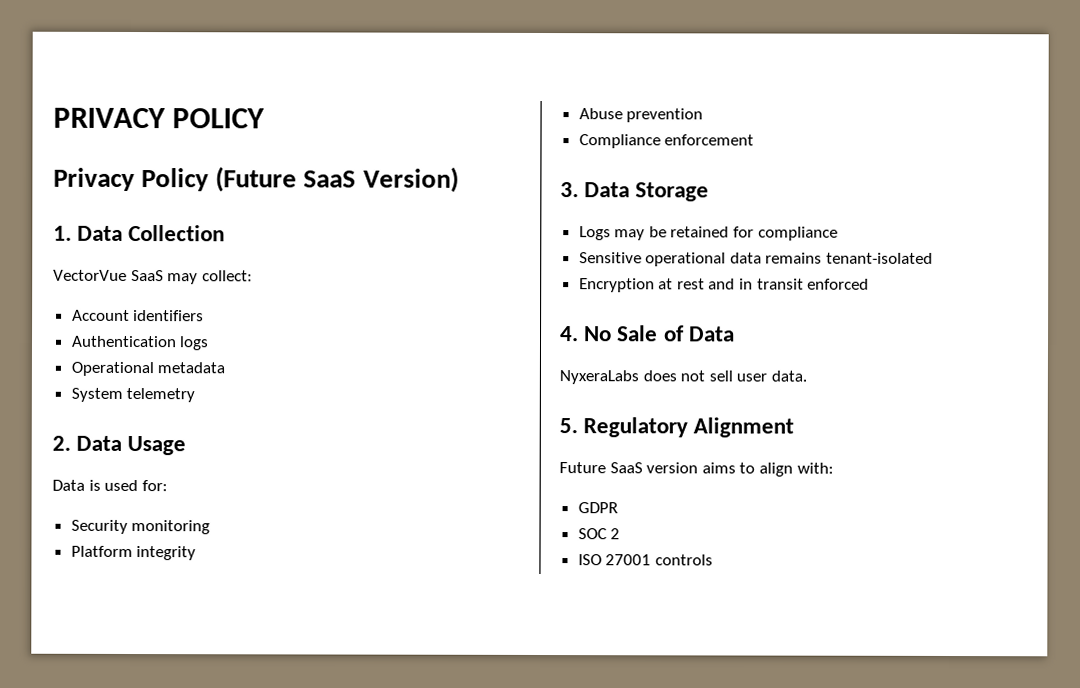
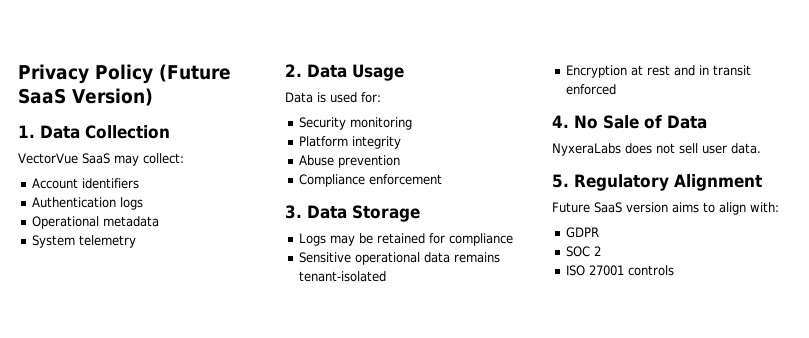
[53,107,266,129] PRIVACY POLICY // -> (18, 74) none

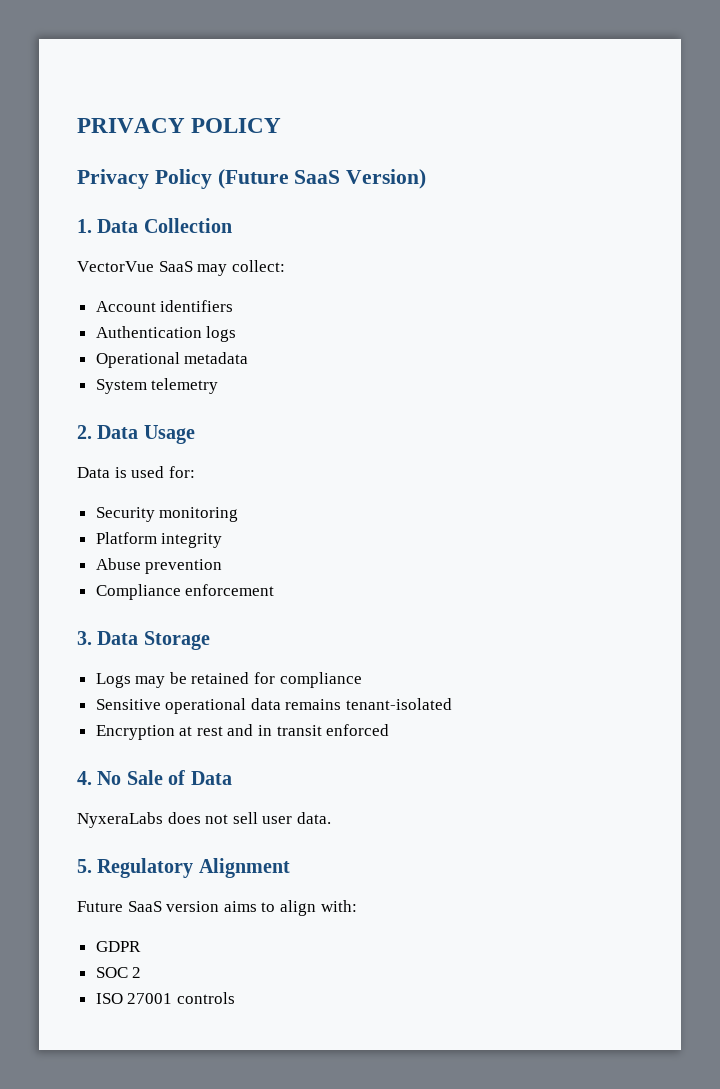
(18, 74) none -> [77,118,282,133] PRIVACY POLICY //

